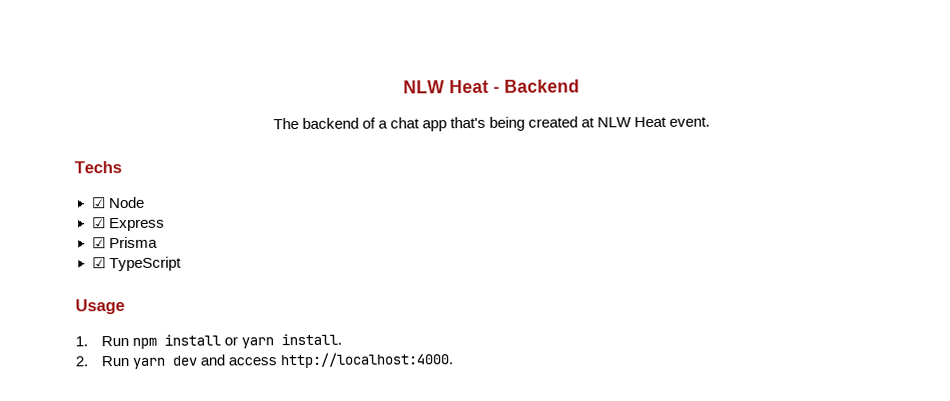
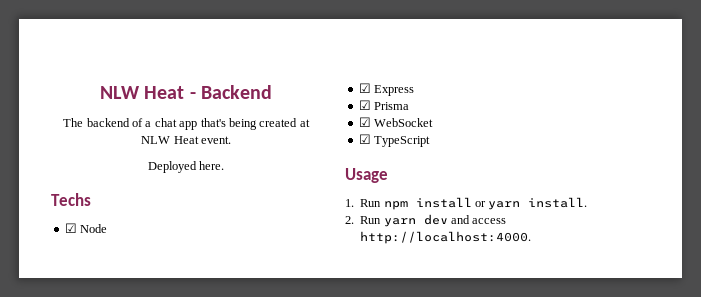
(711, 121) none -> [147,161,225,173] // Deployed here.
(158, 242) none -> [358,117,434,127] // ☑ WebSocket

